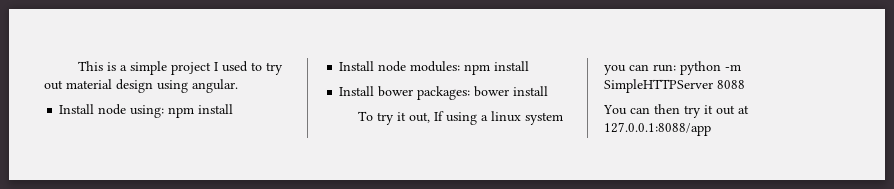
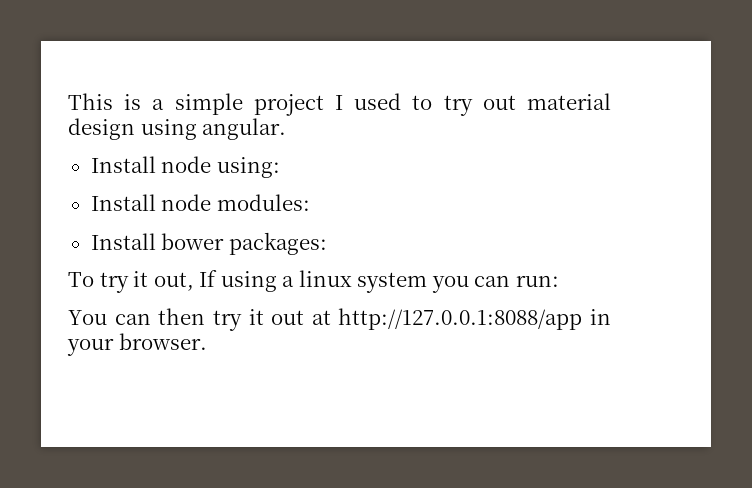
[168,104,234,118] npm install -> (280, 167) none
[464,61,530,75] npm install -> (310, 202) none
[474,86,549,97] bower install -> (327, 243) none
[680,61,741,75] [604,79,745,93] python -m SimpleHTTPServer 8088 -> (559, 281) none
[604,122,711,136] 127.0.0.1:8088/app -> [338,308,611,330] [67,333,207,356] http://127.0.0.1:8088/app in your browser.

